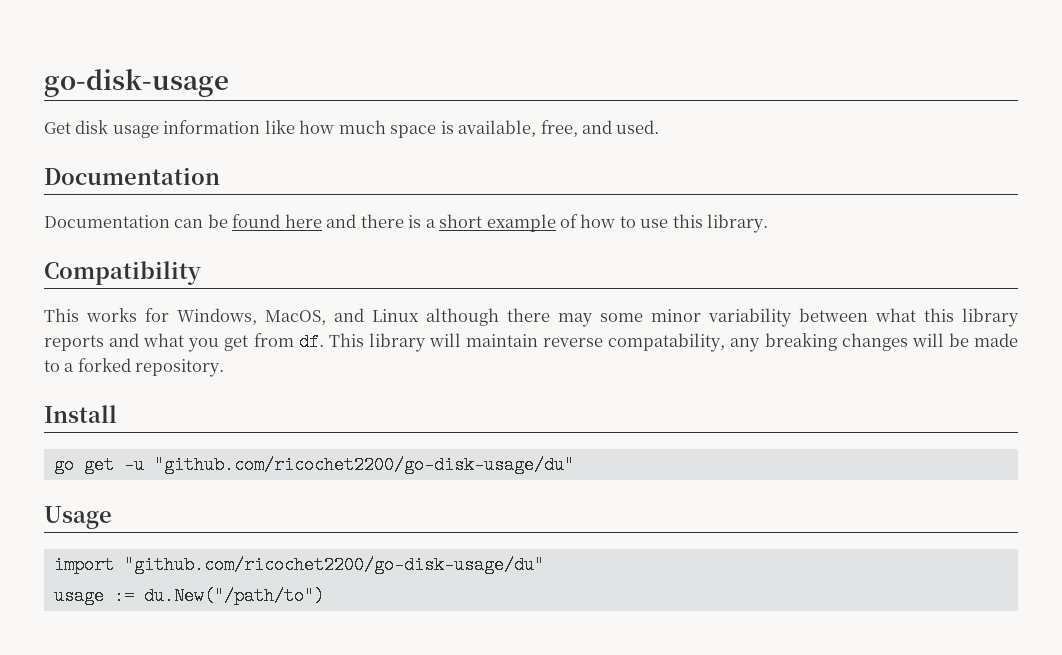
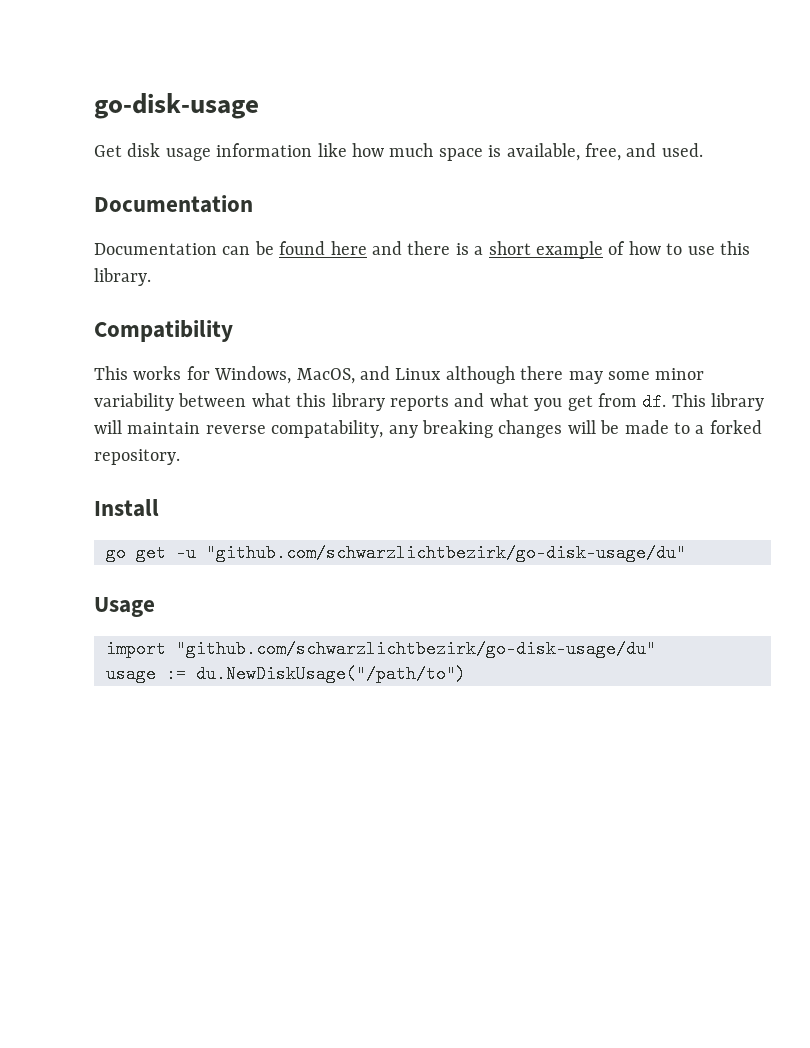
[153,456,574,474] "github.com/ricochet2200/go-disk-usage/du" -> [206,544,686,562] "github.com/schwarzlichtbezirk/go-disk-usage/du"
[123,556,544,574] "github.com/ricochet2200/go-disk-usage/du" -> [176,640,656,658] "github.com/schwarzlichtbezirk/go-disk-usage/du"
[143,587,324,605] du.New("/path/to") -> [196,665,466,683] du.NewDiskUsage("/path/to")

